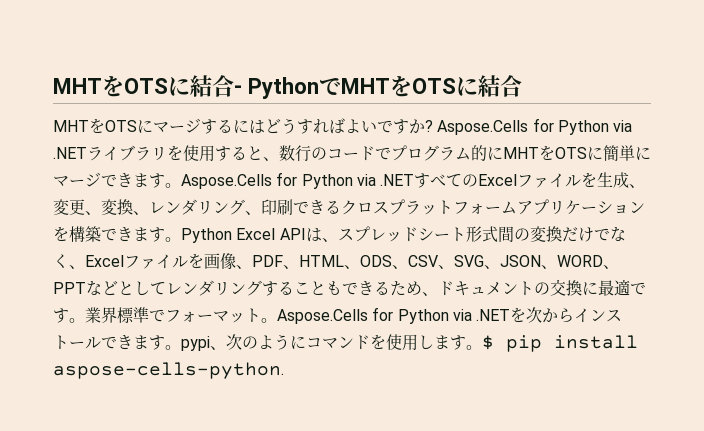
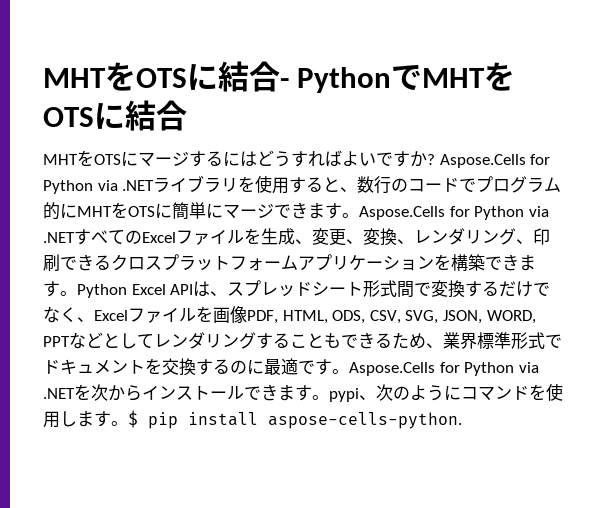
[513,226,562,242] の変換 -> [414,280,500,298] で変換する
[236,255,619,269] 、PDF、HTML、ODS、CSV、SVG、JSON、WORD、 -> [247,310,536,324] PDF, HTML, ODS, CSV, SVG, JSON, WORD,
[438,279,646,296] [53,307,261,323] ドキュメントの交換に最適です。業界標準でフォーマット -> [443,332,562,349] [43,358,332,376] 業界標準形式でドキュメントを交換するのに最適です

